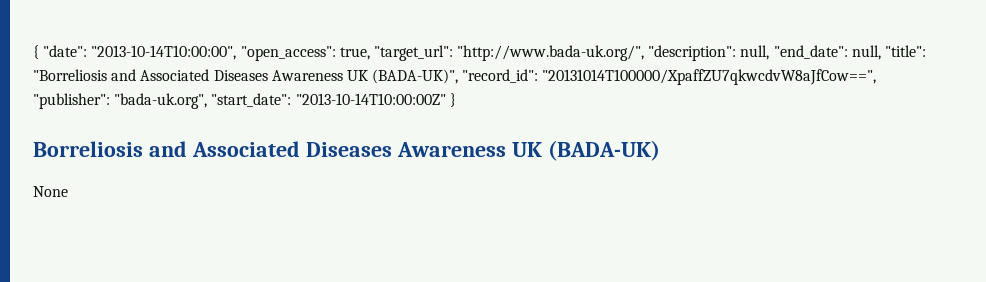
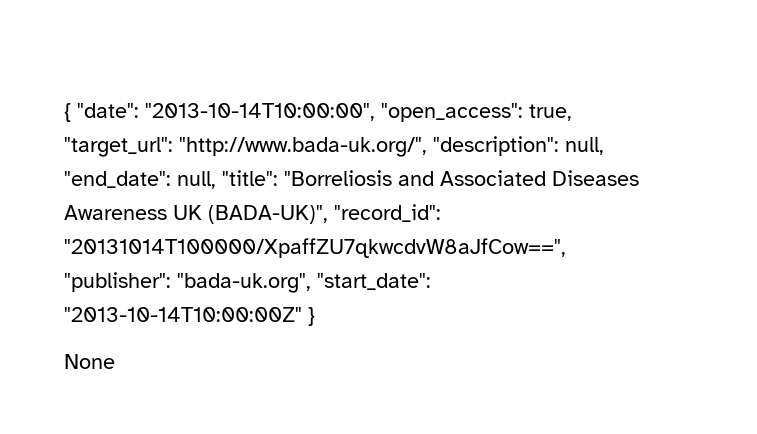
[33,140,660,161] // Borreliosis and Associated Diseases Awareness UK (BADA-UK) -> (315, 316) none

